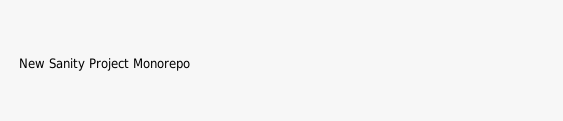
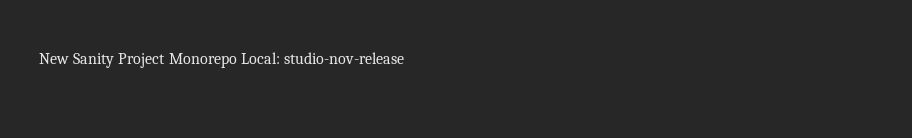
(190, 64) none -> [240,52,404,64] Local: studio-nov-release

